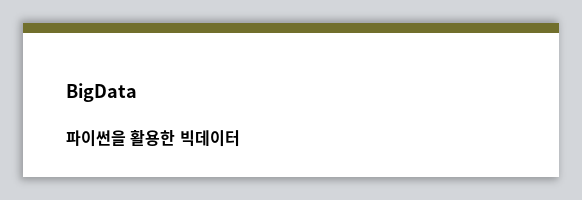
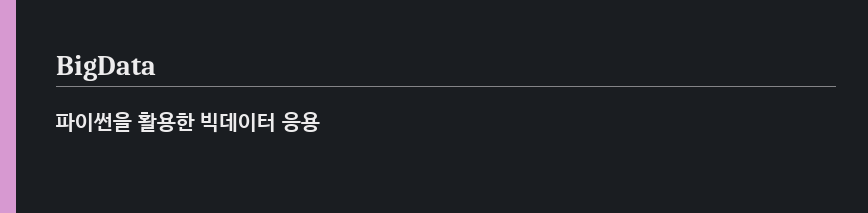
(240, 138) none -> [282,112,321,132] 응용

